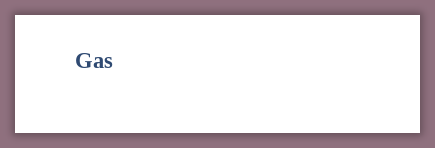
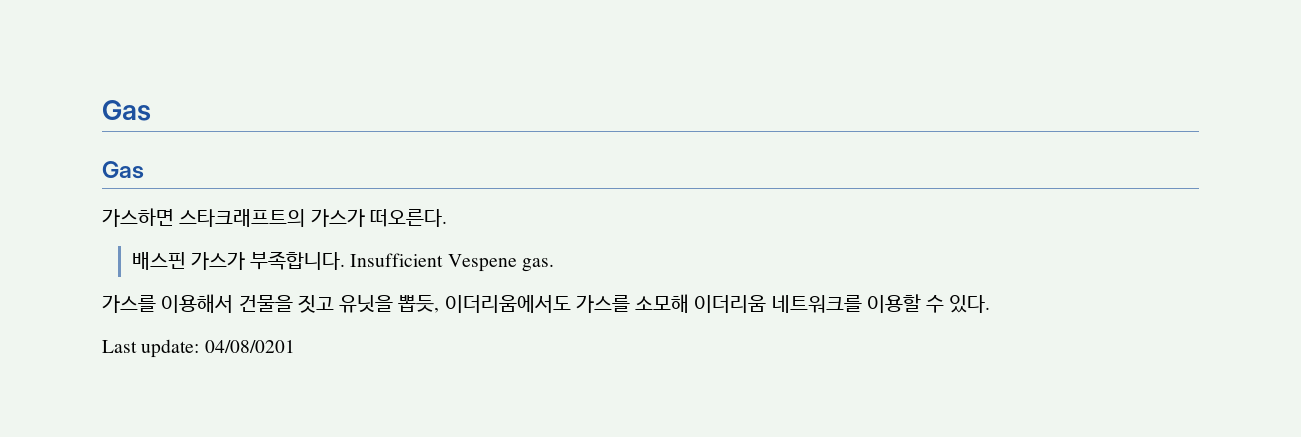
[75,53,113,68] Gas -> [102,100,151,121] [102,161,144,179] [102,208,447,227] [131,251,555,272] [102,294,991,313] [102,339,295,358] Gas // Gas // 가스하면 스타크래프트의 가스가 떠오른다. // 배스핀 가스가 부족합니다. Insufficient Vespene gas. // 가스를 이용해서 건물을 짓고 유닛을 뽑듯, 이더리움에서도 가스를 소모해 이더리움 네트워크를 이용할 수 있다. // Last update: 04/08/0201

